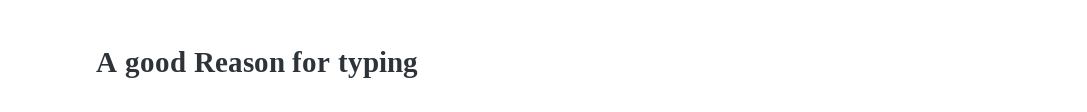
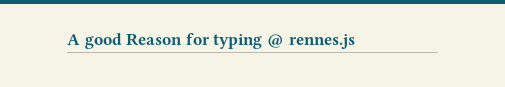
(419, 64) none -> [266,34,355,49] @ rennes.js

